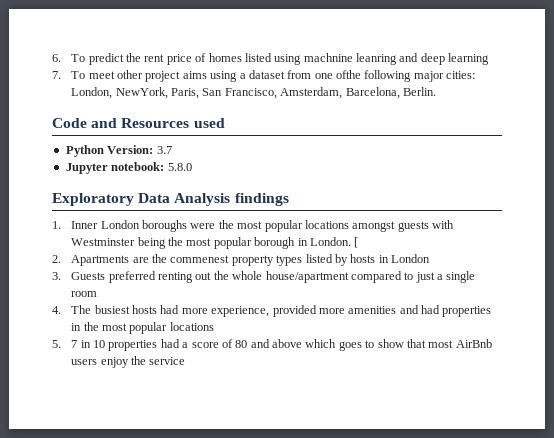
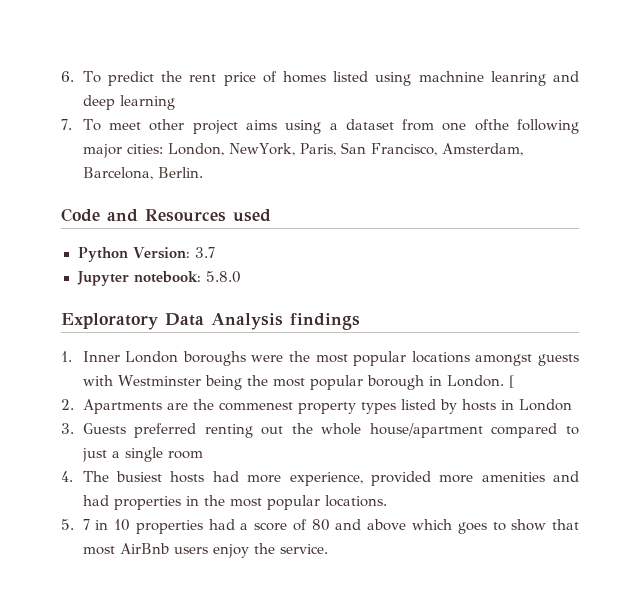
[169,322,214,331] locations -> [324,495,387,507] locations.
[149,357,186,365] service -> [279,544,328,554] service.

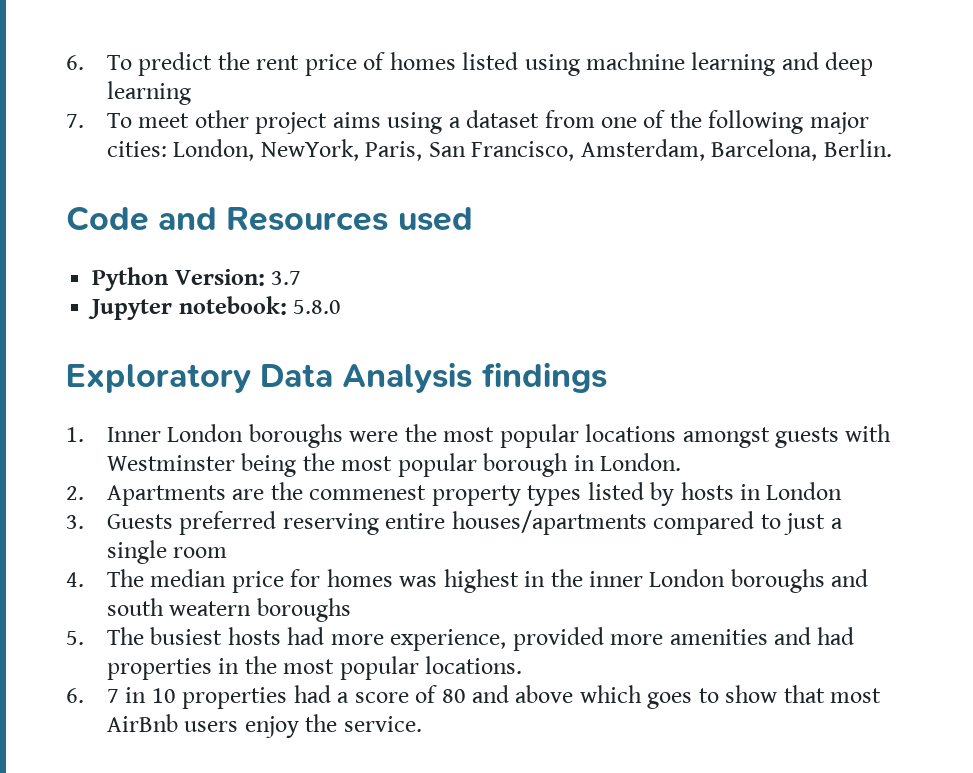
[490,71,546,86] leanring -> [691,52,776,76] learning
[474,119,509,131] ofthe -> [643,110,702,128] of the
[508,375,514,388] [ -> (682, 462) none
[204,423,483,438] renting out the whole house/apartment -> [282,510,647,535] reserving entire houses/apartments
(109, 476) none -> [150,569,869,593] [106,598,351,622] [66,627,144,645] median price for homes was highest in the inner London boroughs and south weatern boroughs // 5. The
[61,519,74,530] 5. -> [66,688,84,703] 6.

